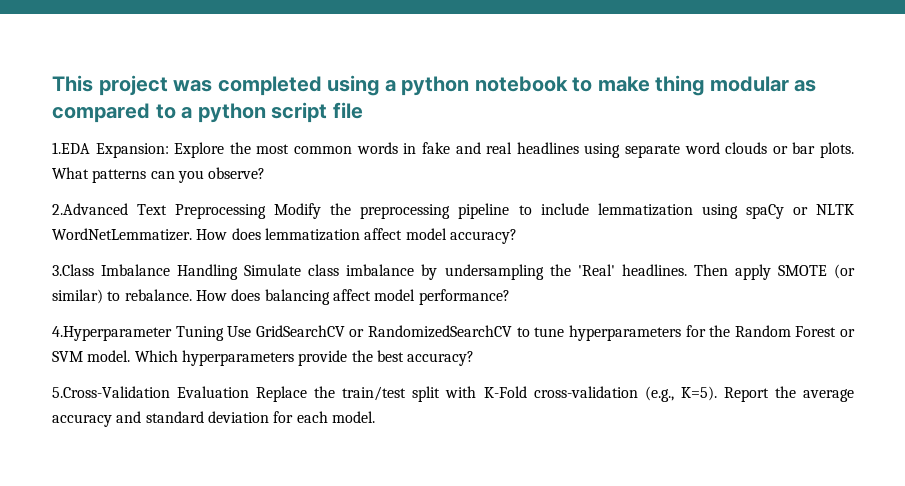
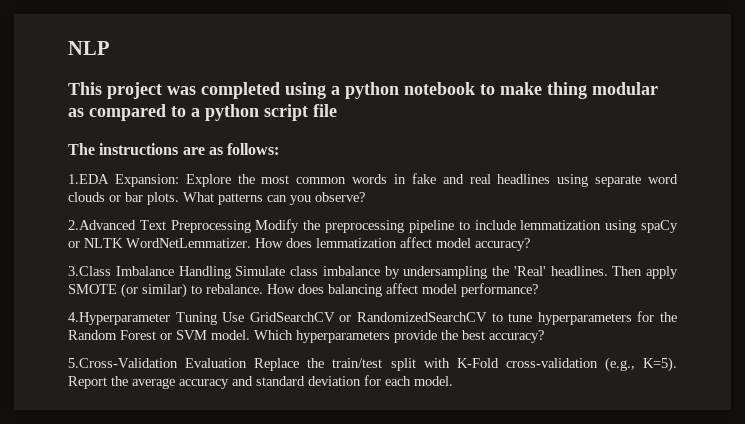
(52, 83) none -> [68,41,110,55] NLP //
(363, 110) none -> [68,143,280,155] // The instructions are as follows:

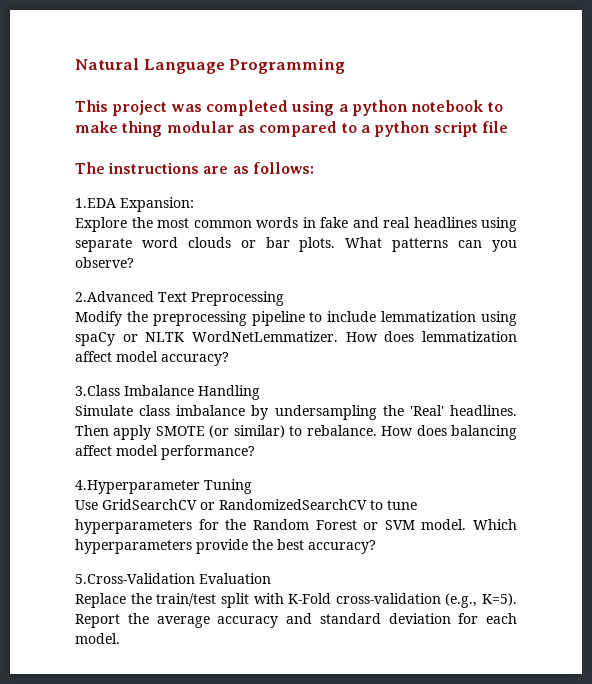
[68,41,110,55] NLP -> [75,58,346,74] Natural Language Programming
(179, 180) none -> (194, 204) //
(251, 226) none -> (284, 298) //
(231, 272) none -> (260, 392) //
(217, 318) none -> (252, 486) //
(248, 363) none -> (271, 578) //

